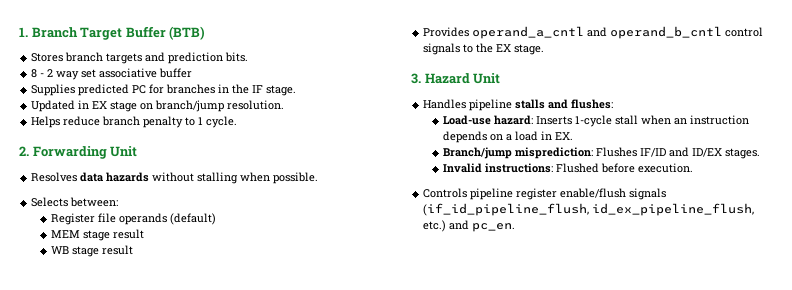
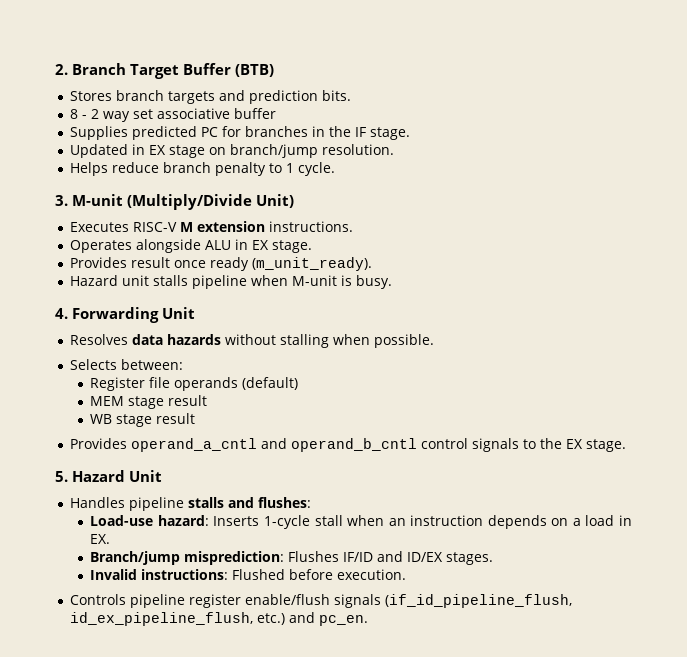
[19,27,28,37] 1. -> [55,64,68,75] 2.
[19,146,29,156] 2. -> [55,194,295,210] [69,221,353,232] [69,239,312,253] [69,257,372,271] [69,275,392,289] [55,308,68,319] 3. M-unit (Multiply/Divide Unit) // Executes RISC-V M extension instructions. // Operates alongside ALU in EX stage. // Provides result once ready (m_unit_ready). // Hazard unit stalls pipeline when M-unit is busy. // 4.
[411,73,421,84] 3. -> [55,471,68,482] 5.

